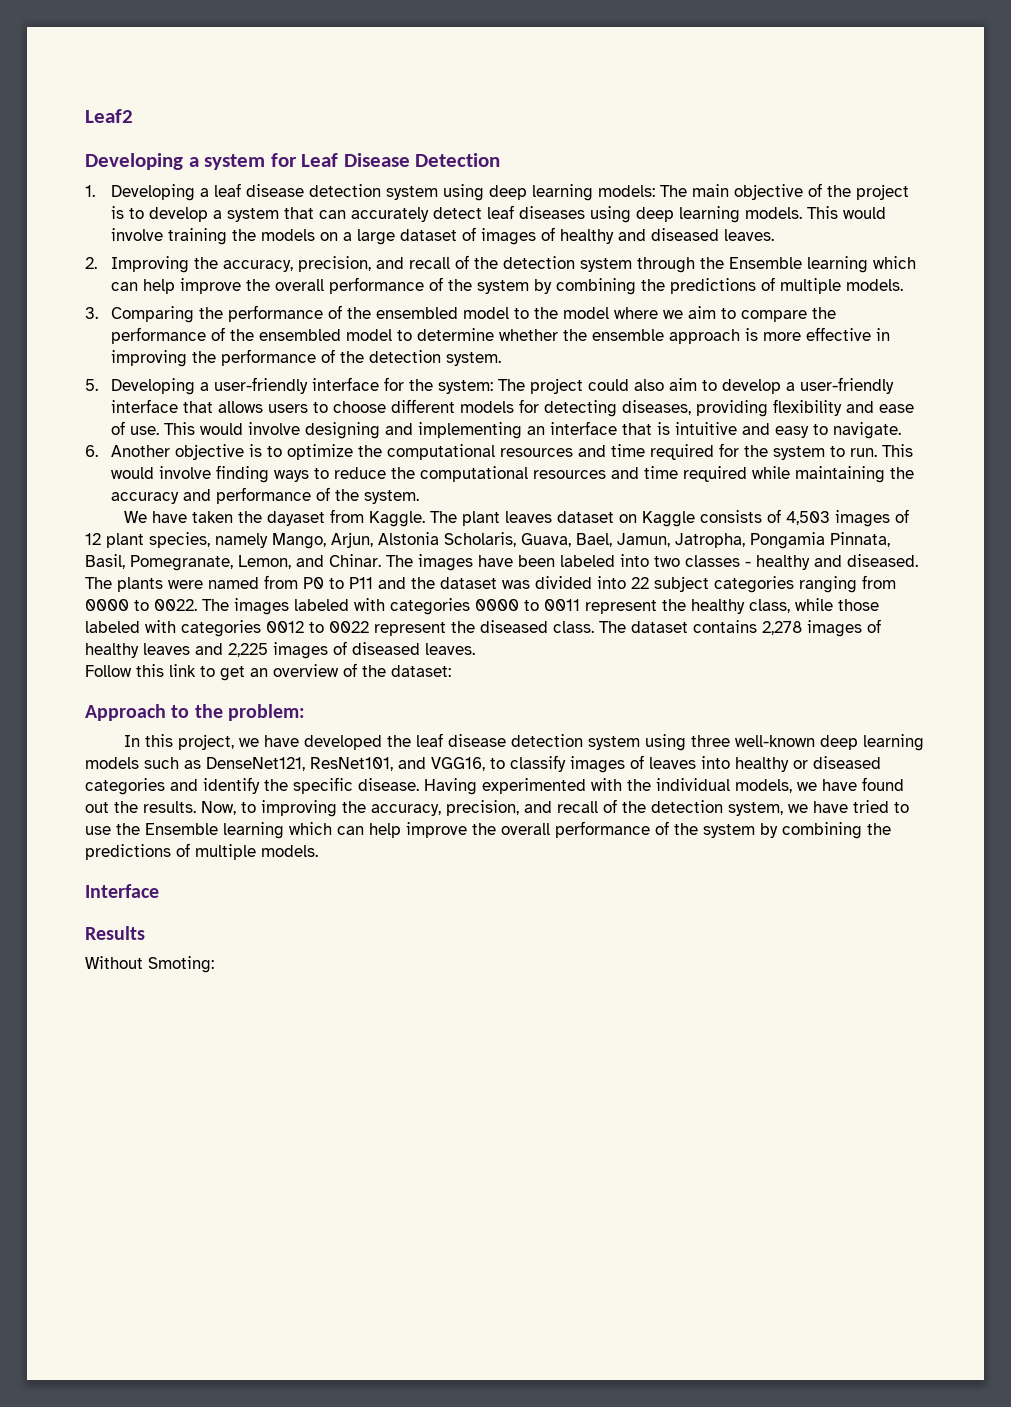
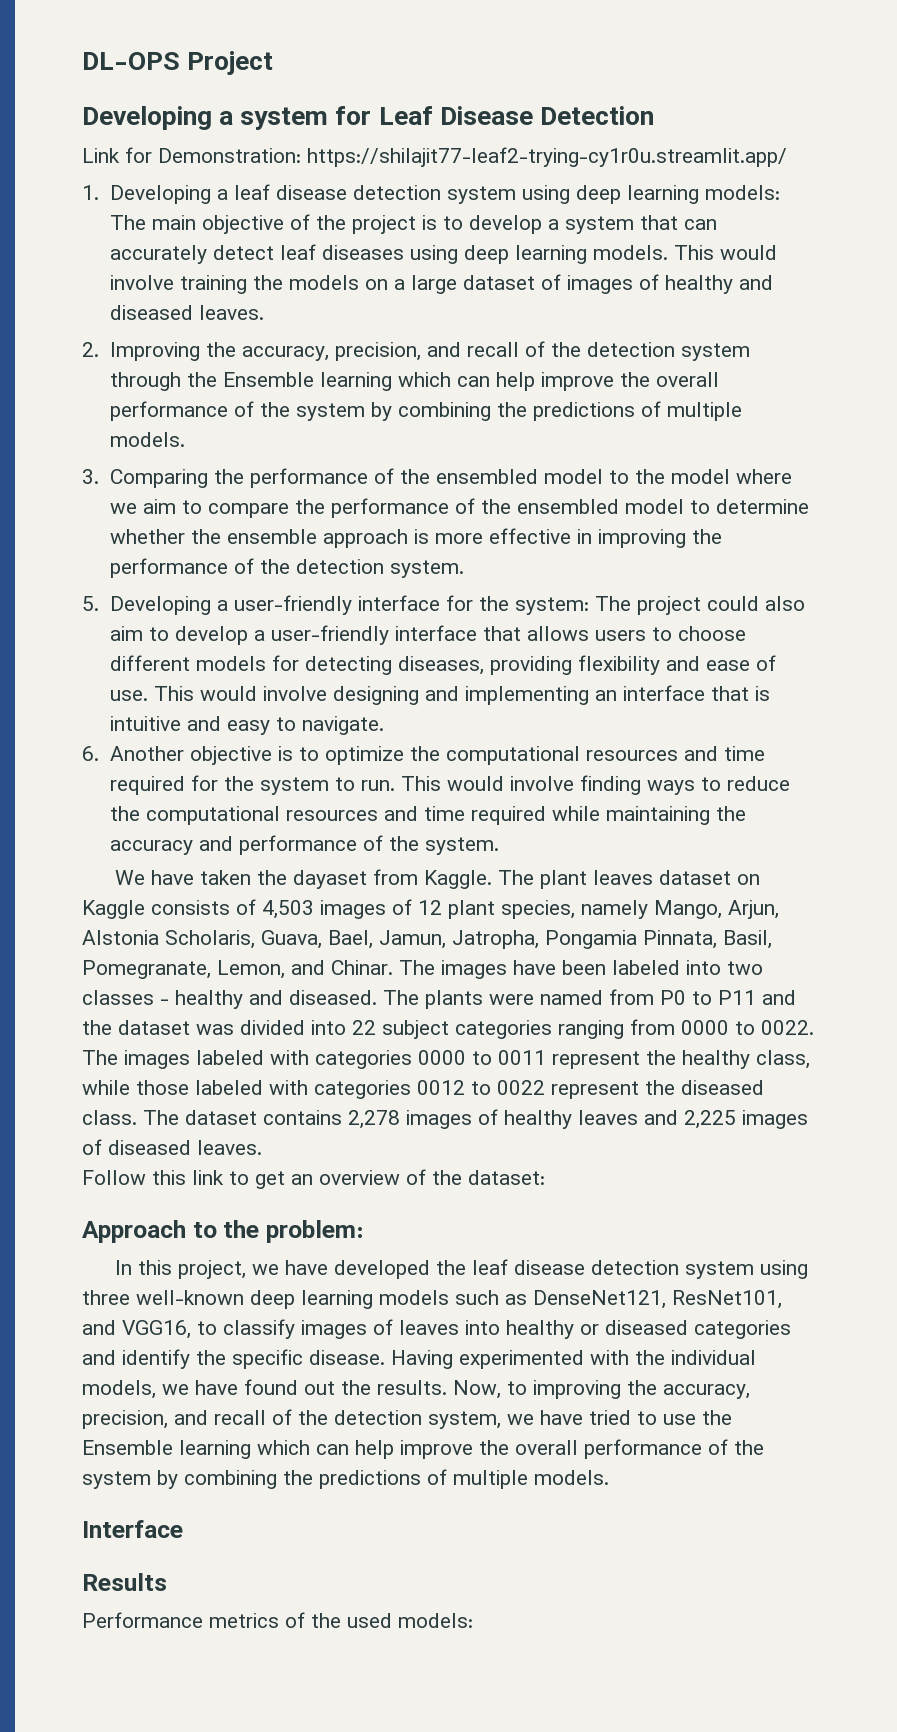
[85,109,133,123] Leaf2 -> [82,51,274,75] DL-OPS Project
(501, 160) none -> [82,147,787,167] // Link for Demonstration: https://shilajit77-leaf2-trying-cy1r0u.streamlit.app/
[85,956,214,973] Without Smoting: -> [82,1612,473,1628] Performance metrics of the used models:

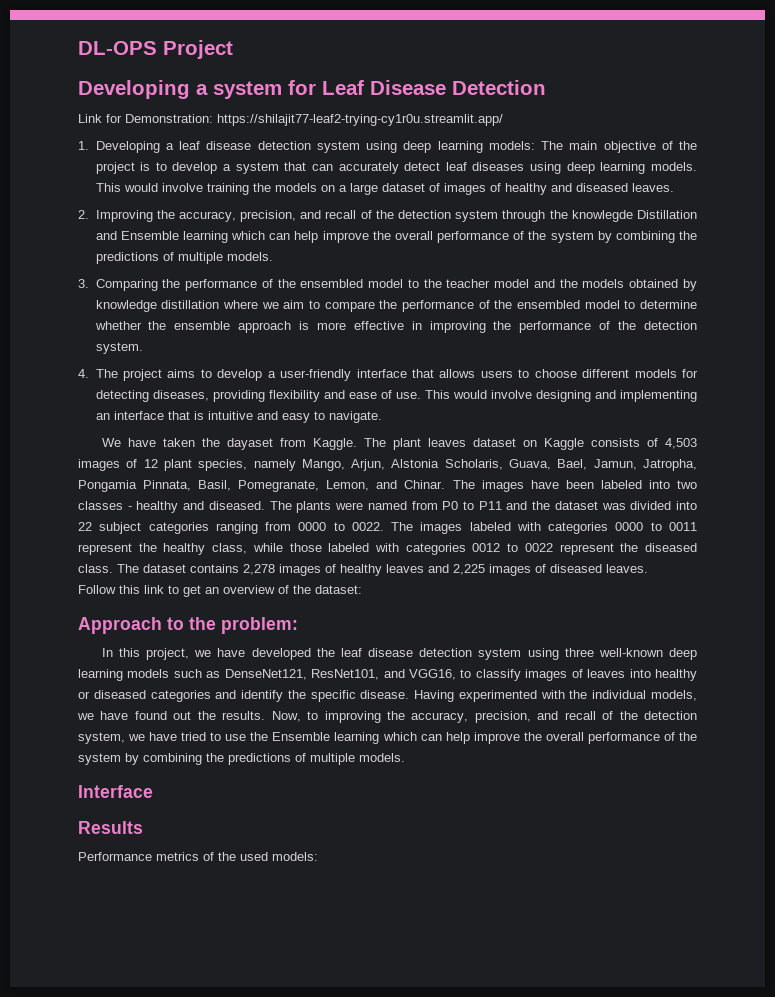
(217, 379) none -> [571,210,697,222] [95,231,117,240] knowlegde Distillation and
[670,469,730,484] model -> [446,279,697,291] [95,300,220,312] teacher model and the models obtained by knowledge distillation
[82,595,805,615] [109,626,143,641] 5. Developing a user-friendly interface for the system: The project could also aim -> [78,369,196,381] 4. The project aims
[82,746,765,765] [109,775,790,795] [109,806,746,825] [109,835,499,855] // 6. Another objective is to optimize the computational resources and time required for the system to run. This would involve finding ways to reduce the computational resources and time required while maintaining the accuracy and performance of the system. -> (382, 417) none

